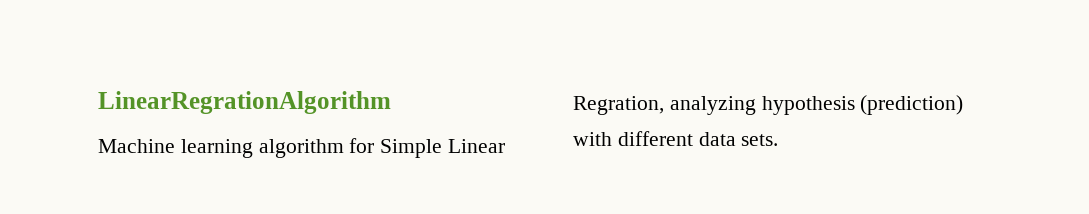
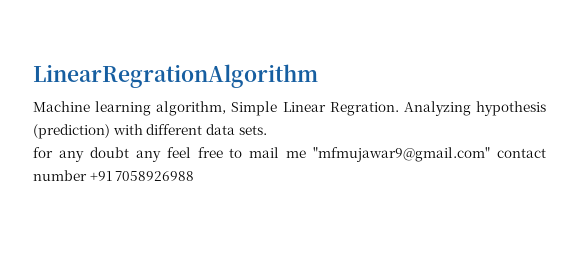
[258,138,506,158] [573,96,756,115] algorithm for Simple Linear Regration, analyzing -> [156,101,471,116] algorithm, Simple Linear Regration. Analyzing
(779, 140) none -> [33,147,546,162] [33,170,195,181] // for any doubt any feel free to mail me "mfmujawar9@gmail.com" contact number +91 7058926988

